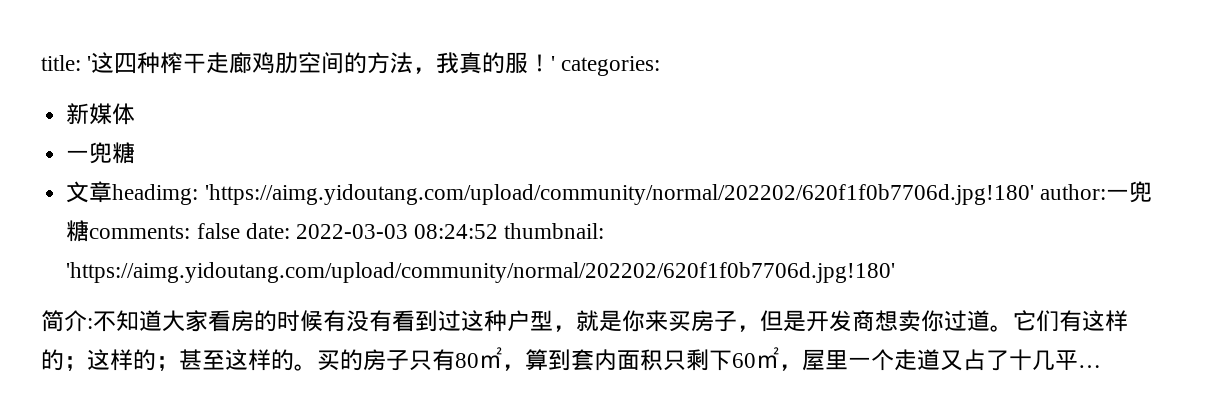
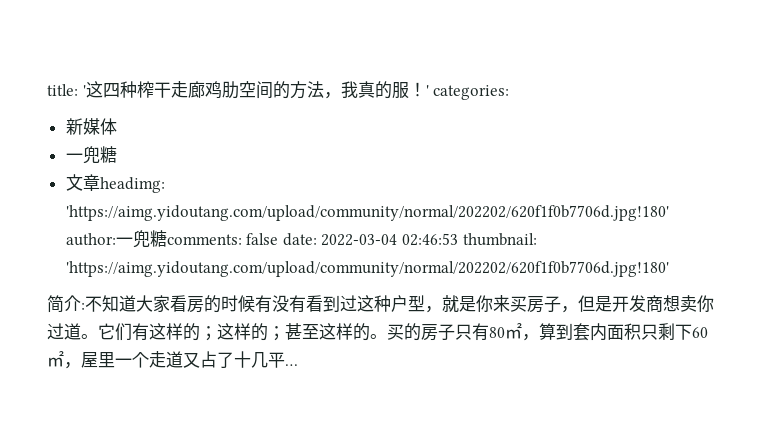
[295,224,499,239] 2022-03-03 08:24:52 -> [321,233,459,246] 2022-03-04 02:46:53

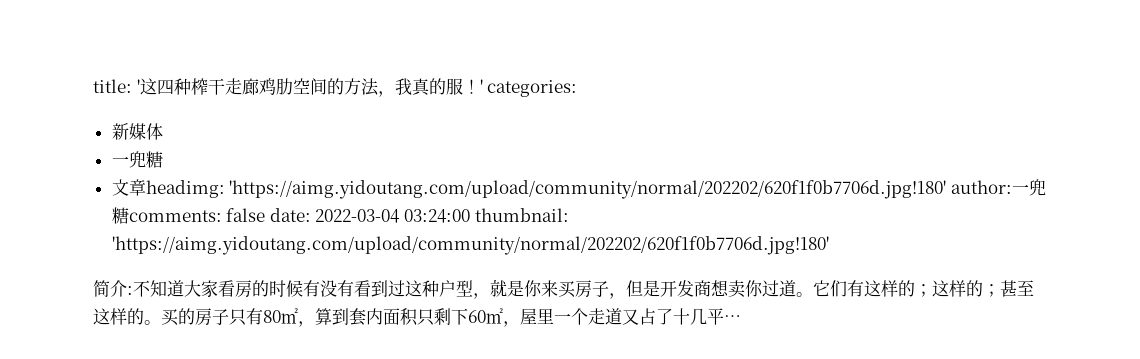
[402,233,459,246] 02:46:53 -> [404,209,471,223] 03:24:00

